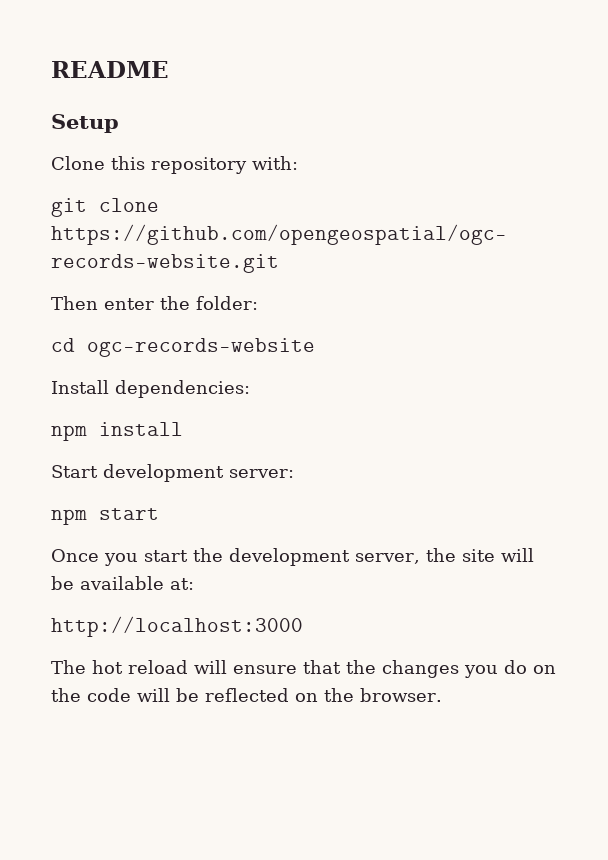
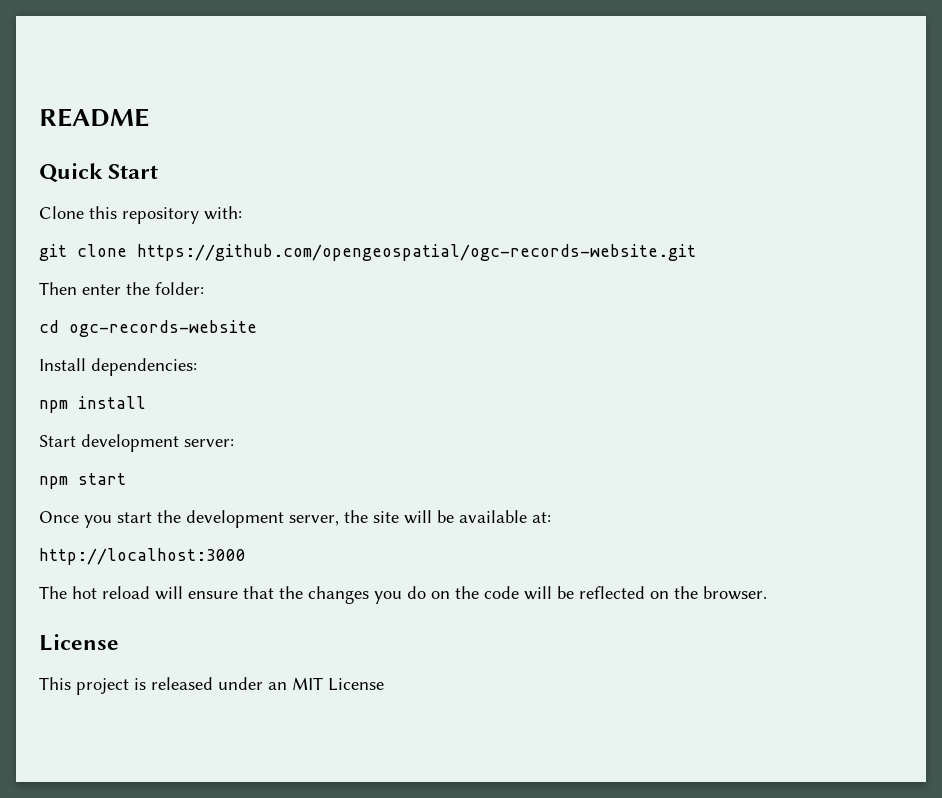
[51,114,119,133] Setup -> [39,163,159,183] Quick Start
(442, 695) none -> [39,634,119,651] [39,677,384,695] // License // This project is released under an MIT License

